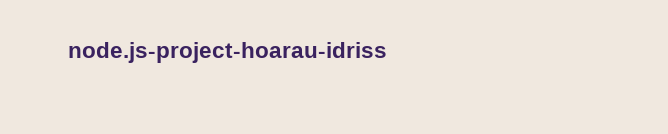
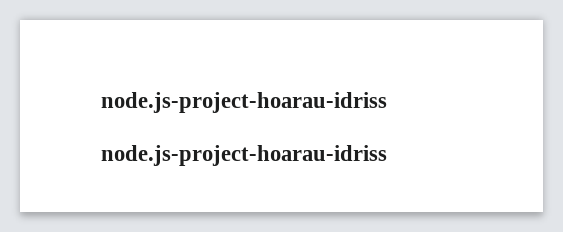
[68,42,387,63] node.js-project-hoarau-idriss -> [101,92,387,113] [101,145,387,166] node.js-project-hoarau-idriss // node.js-project-hoarau-idriss

